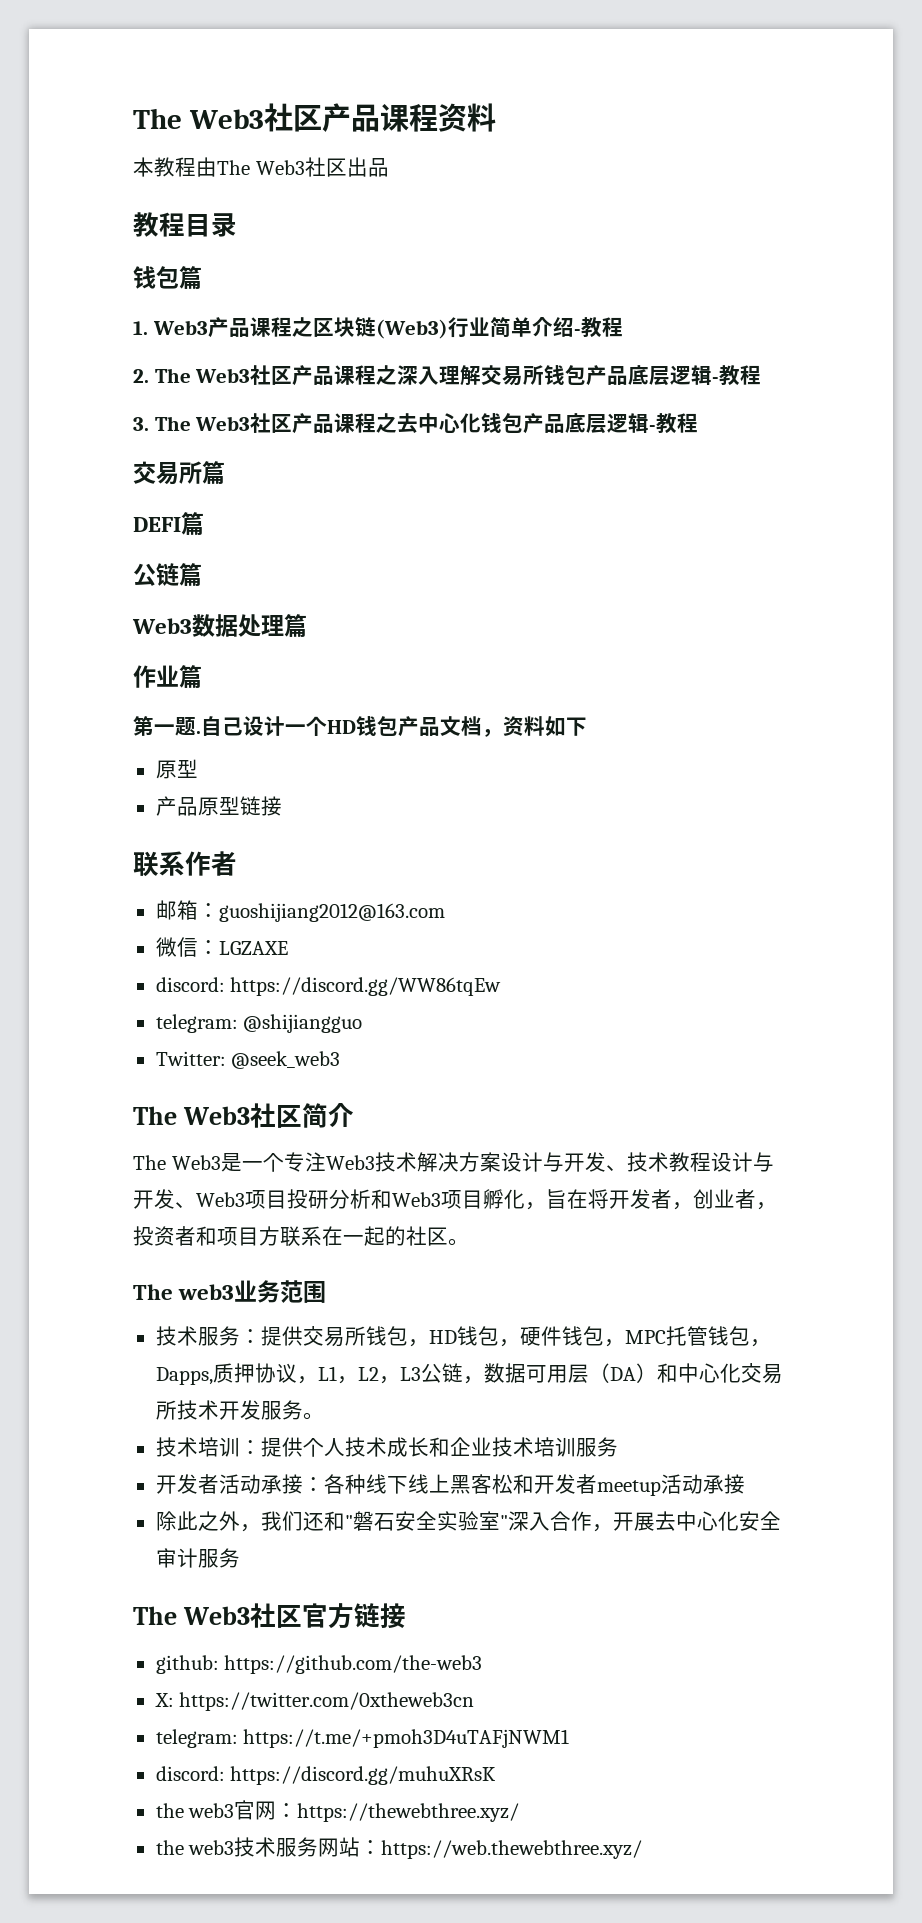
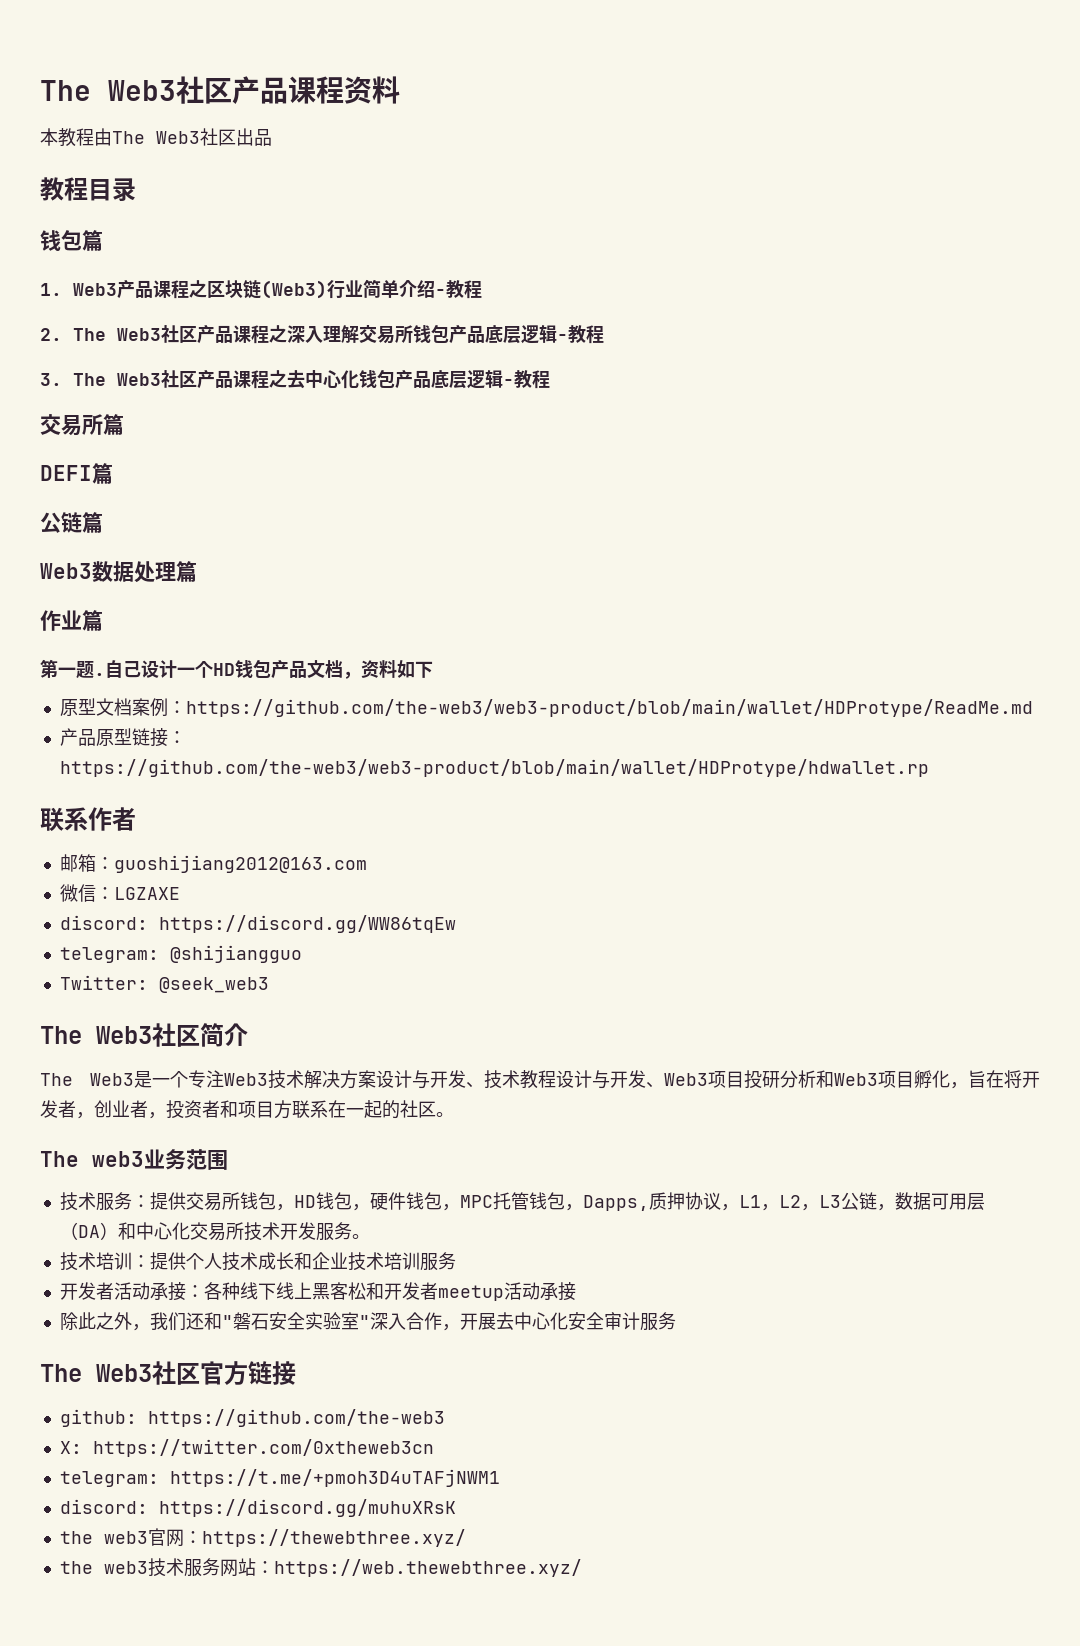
(198, 768) none -> [95,698,1033,717] 文档案例：https://github.com/the-web3/web3-product/blob/main/wallet/HDProtype/ReadMe.md
(282, 806) none -> [167,731,186,744] [59,759,929,777] ：https://github.com/the-web3/web3-product/blob/main/wallet/HDProtype/hdwallet.rp

